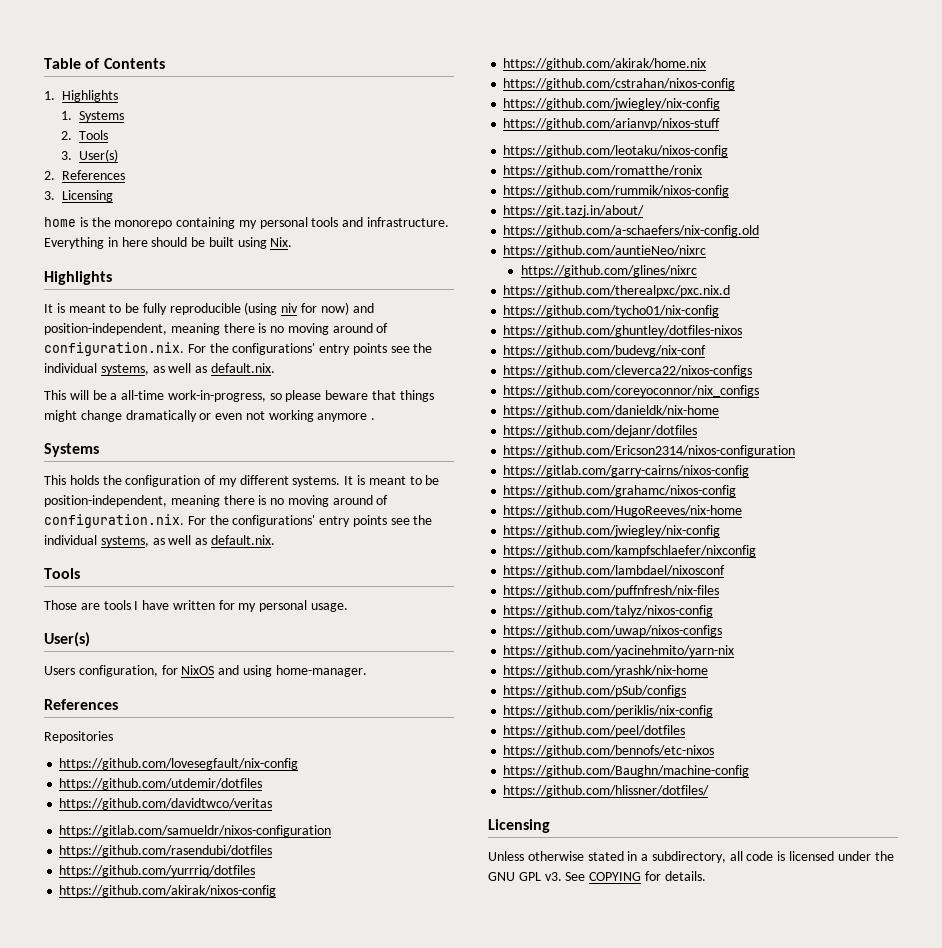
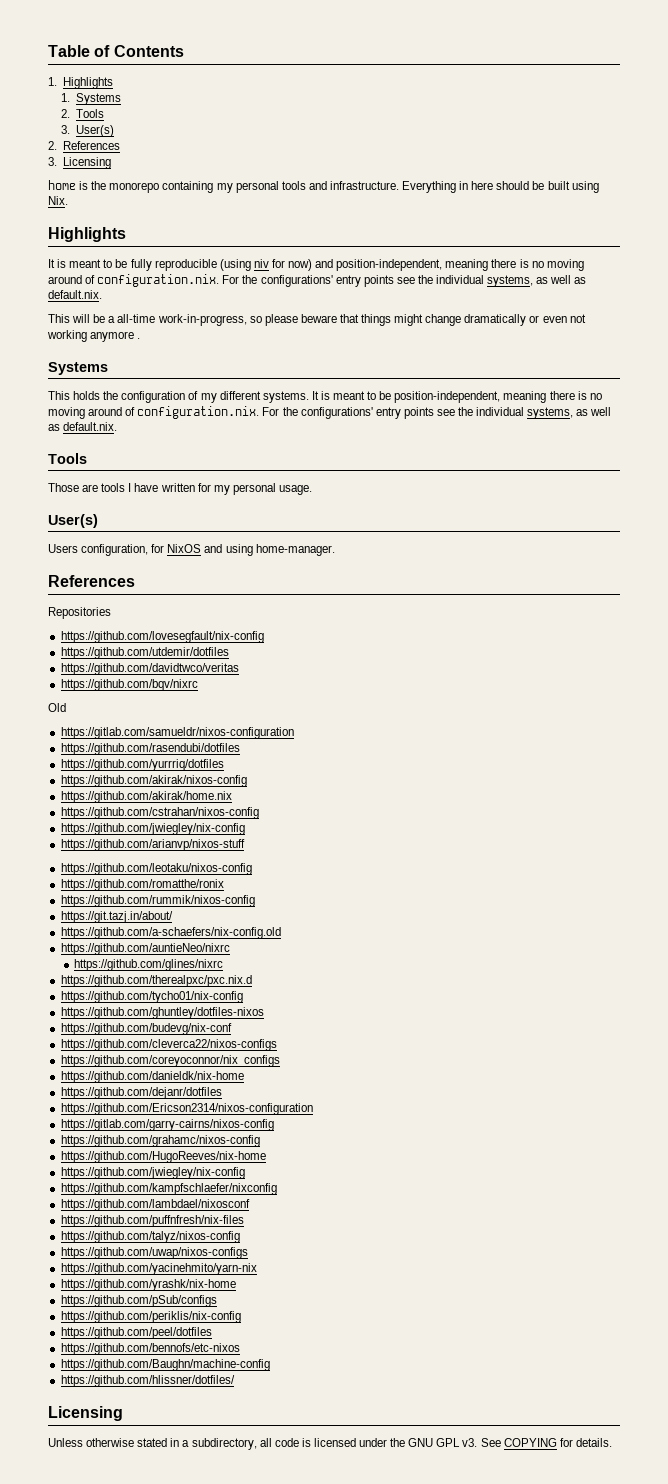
(273, 804) none -> [60,679,198,691] [48,703,66,712] // https://github.com/bqv/nixrc // Old

